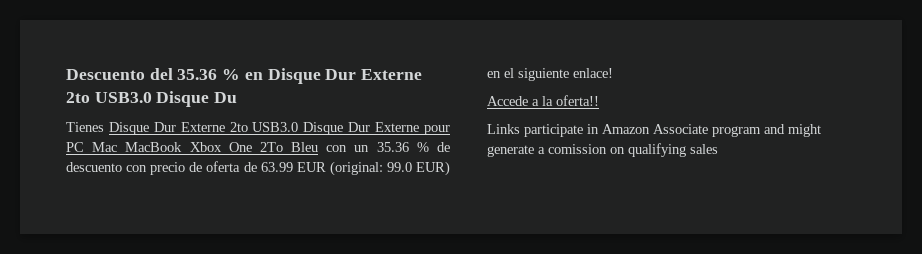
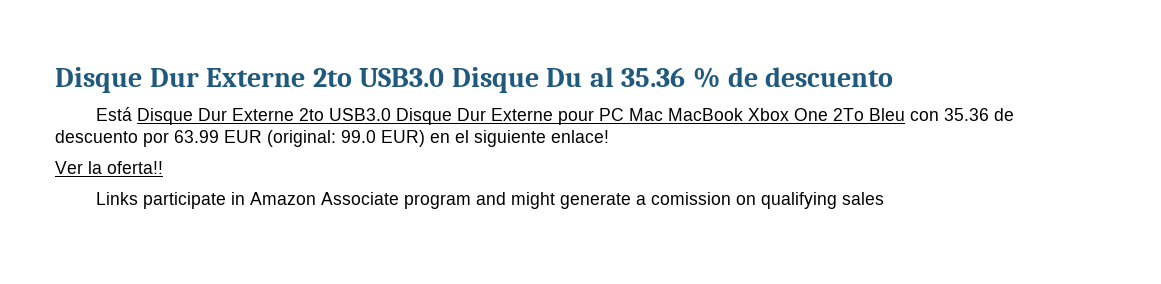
[66,68,263,80] Descuento del 35.36 % en -> (55, 80) none
[66,122,104,132] // Tienes -> [589,67,894,88] [95,107,132,121] al 35.36 % de descuento // Está
[354,142,451,152] [66,161,257,175] un 35.36 % de descuento con precio de oferta de -> [943,108,1014,121] [55,130,169,147] 35.36 de descuento por
[487,96,539,106] Accede a -> [55,161,83,174] Ver

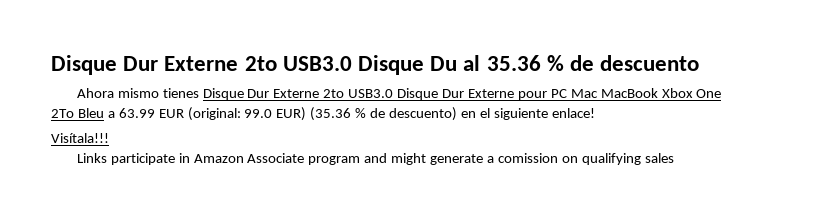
[95,107,132,121] Está -> [76,88,199,98] Ahora mismo tienes
[909,108,1014,121] [55,130,169,147] con 35.36 de descuento por -> [107,111,115,118] a
(425, 138) none -> [310,107,458,121] (35.36 % de descuento)
[55,161,163,174] Ver la oferta!! -> [51,133,109,143] Visítala!!!

